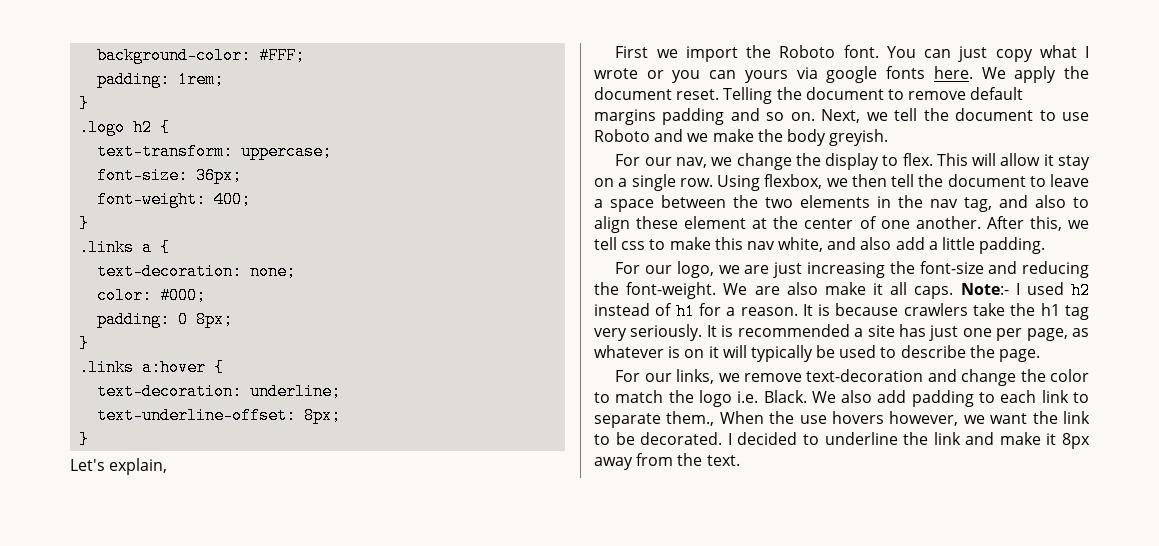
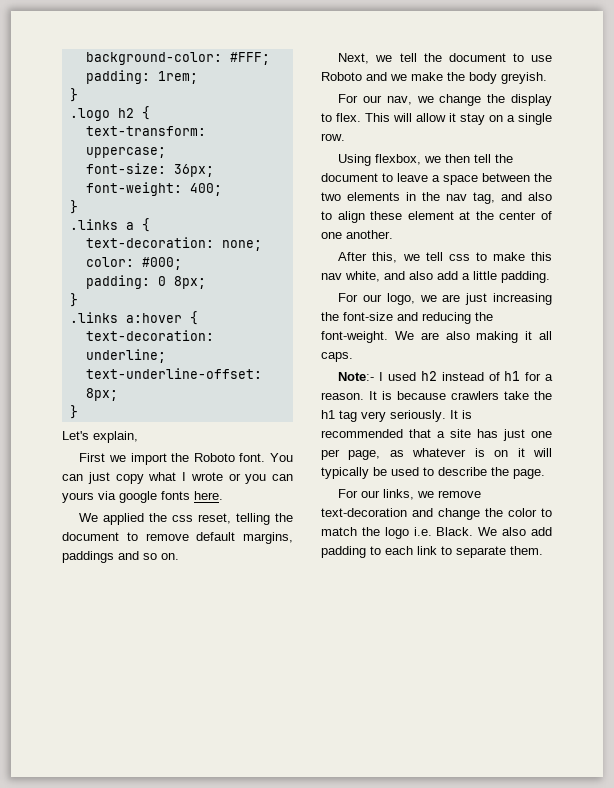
[981,66,1089,83] [594,87,773,104] We apply the document reset. Telling -> [79,513,271,525] // We applied the css reset, telling
[594,108,725,125] margins padding -> [243,532,293,544] [62,551,114,563] margins, paddings
(815, 116) none -> (179, 556) //
(713, 182) none -> (345, 137) //
(981, 222) none -> (393, 234) //
[824,282,866,295] make -> [476,331,519,343] making
(954, 292) none -> (353, 357) //
(850, 330) none -> [409,429,431,438] that
[666,411,1090,426] [594,432,1090,449] [594,453,740,470] them., When the use hovers however, we want the link to be decorated. I decided to underline the link and make it 8px away from the text. -> [510,546,543,555] them.

